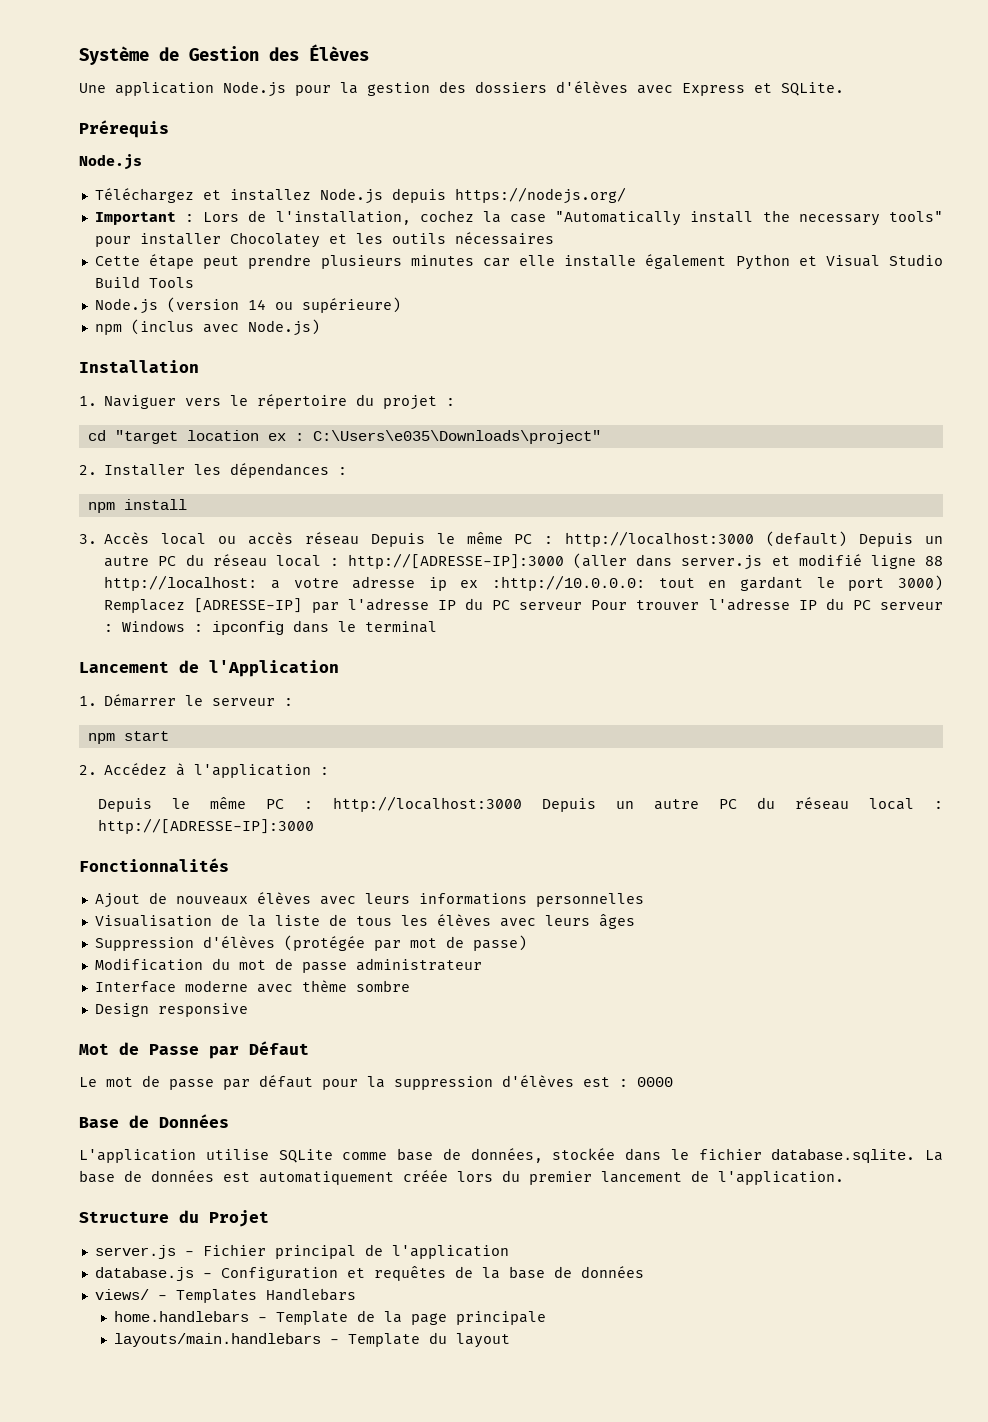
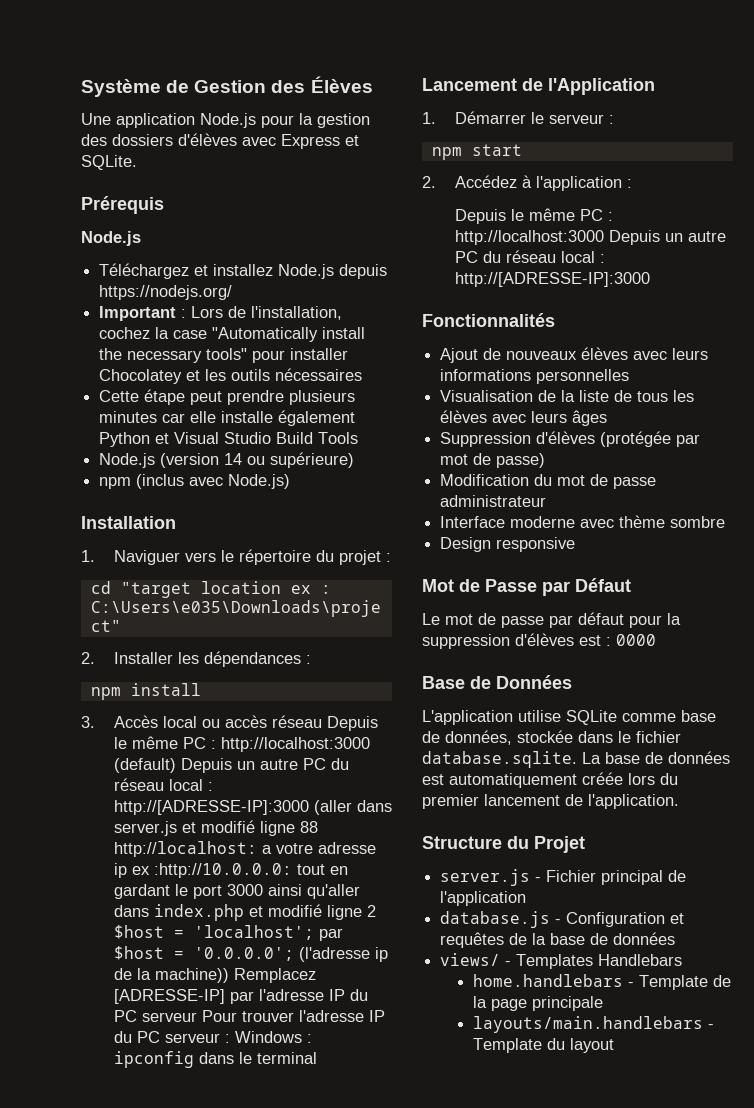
[898,575,944,591] 3000) -> [226,884,360,899] [113,904,376,921] [113,925,343,941] [113,946,388,962] [113,968,229,983] 3000 ainsi qu'aller dans index.php et modifié ligne 2 $host = 'localhost'; par $host = '0.0.0.0'; (l'adresse ip de la machine))

